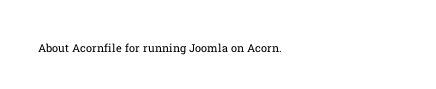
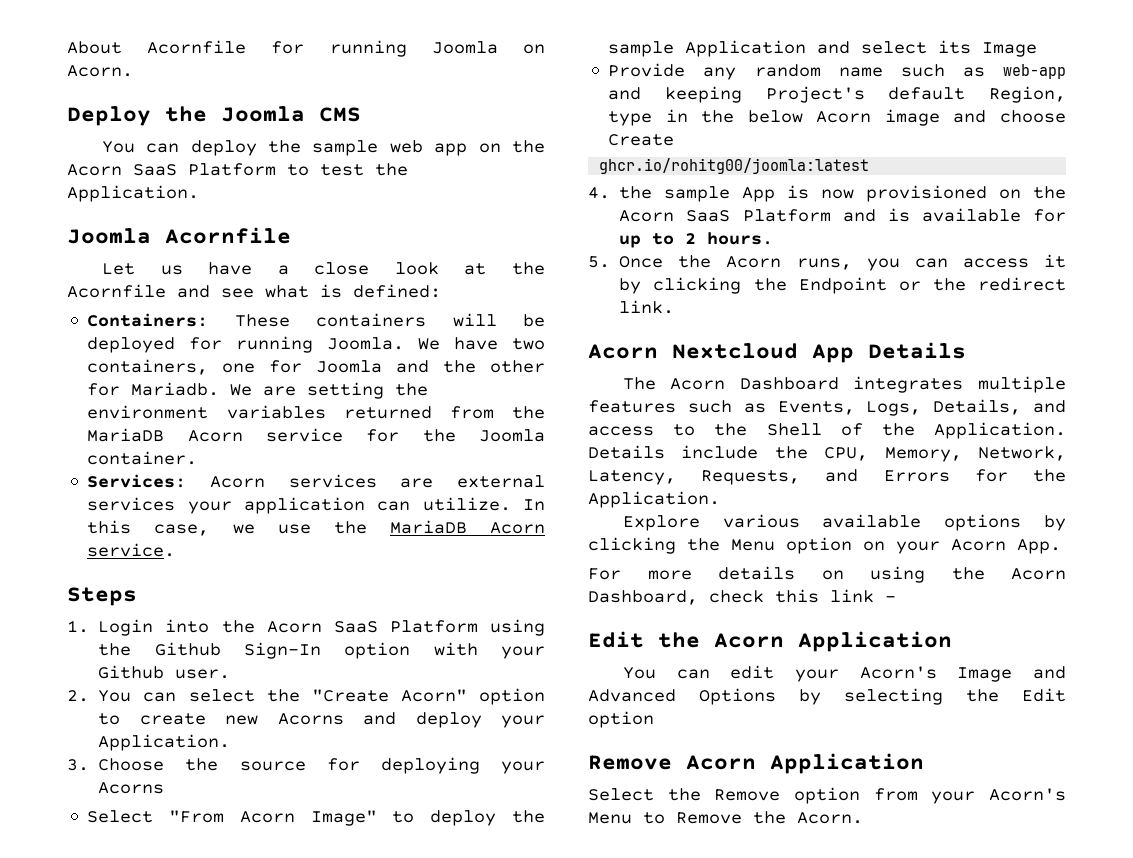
(282, 48) none -> [67,106,361,126] [101,140,545,156] [67,163,408,176] [67,185,199,202] [67,227,291,244] [101,262,545,275] [67,284,441,298] [87,313,545,327] [87,336,545,353] [87,359,545,375] [87,382,429,399] [87,405,545,419] [87,428,545,442] [87,451,198,465] [87,474,545,488] [87,497,545,514] [87,520,545,536] [87,543,176,557] [67,587,137,606] [67,619,545,636] [98,642,545,659] [98,665,231,679] [67,688,545,705] [98,712,545,728] [98,734,231,751] [67,757,545,774] [98,782,165,794] [87,810,545,826] [608,40,1038,57] [608,63,1066,80] [608,86,1066,103] [608,109,1066,126] [608,134,675,146] [599,158,870,174] [588,185,1066,202] [619,208,1066,222] [619,232,774,248] [588,254,1066,271] [619,277,1066,294] [619,300,675,314] [588,342,966,363] [622,376,1066,393] [588,399,1066,416] [588,422,1066,439] [588,445,1066,462] [588,469,1066,485] [588,491,720,508] [622,514,1066,531] [588,537,1061,554] [588,566,1066,583] [588,589,896,605] [588,631,952,652] [622,665,1066,682] [588,688,1066,705] [588,711,654,728] [588,753,924,774] [588,787,1066,804] [588,811,863,824] // Deploy the Joomla CMS // You can deploy the sample web app on the Acorn SaaS Platform to test the Application. // Joomla Acornfile // Let us have a close look at the Acornfile and see what is defined: // Containers: These containers will be deployed for running Joomla. We have two containers, one for Joomla and the other for Mariadb. We are setting the environment variables returned from the MariaDB Acorn service for the Joomla container. // Services: Acorn services are external services your application can utilize. In this case, we use the MariaDB Acorn service. // Steps // 1. Login into the Acorn SaaS Platform using the Github Sign-In option with your Github user. // 2. You can select the "Create Acorn" option to create new Acorns and deploy your Application. // 3. Choose the source for deploying your Acorns // Select "From Acorn Image" to deploy the sample Application and select its Image // Provide any random name such as web-app and keeping Project's default Region, type in the below Acorn image and choose Create // ghcr.io/rohitg00/joomla:latest // 4. the sample App is now provisioned on the Acorn SaaS Platform and is available for up to 2 hours. // 5. Once the Acorn runs, you can access it by clicking the Endpoint or the redirect link. // Acorn Nextcloud App Details // The Acorn Dashboard integrates multiple features such as Events, Logs, Details, and access to the Shell of the Application. Details include the CPU, Memory, Network, Latency, Requests, and Errors for the Application. // Explore various available options by clicking the Menu option on your Acorn App. // For more details on using the Acorn Dashboard, check this link - // Edit the Acorn Application // You can edit your Acorn's Image and Advanced Options by selecting the Edit option // Remove Acorn Application // Select the Remove option from your Acorn's Menu to Remove the Acorn.

